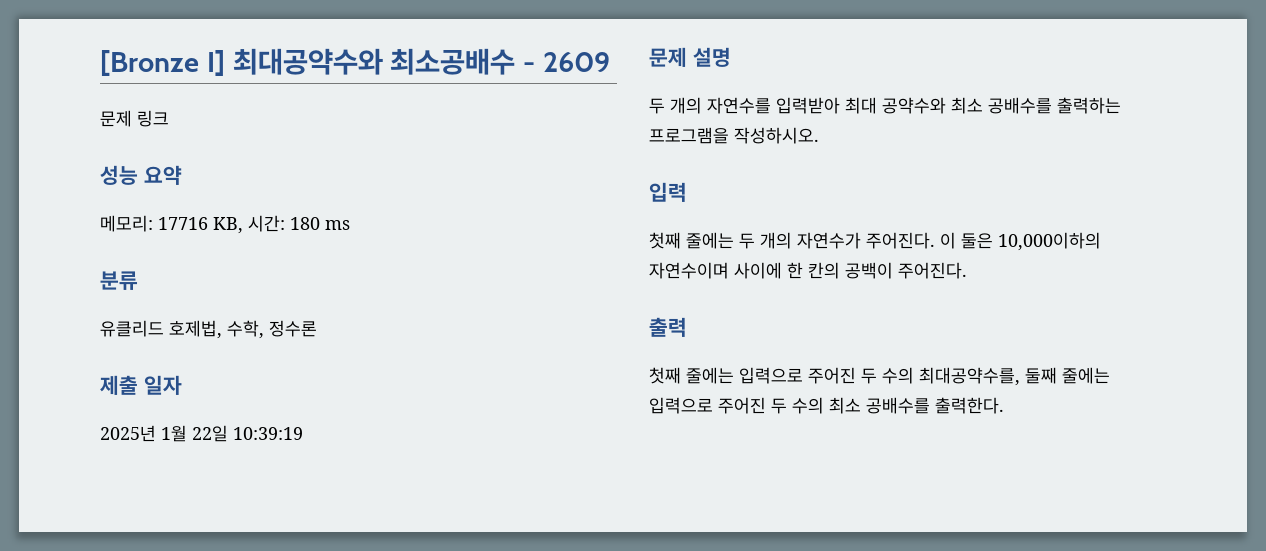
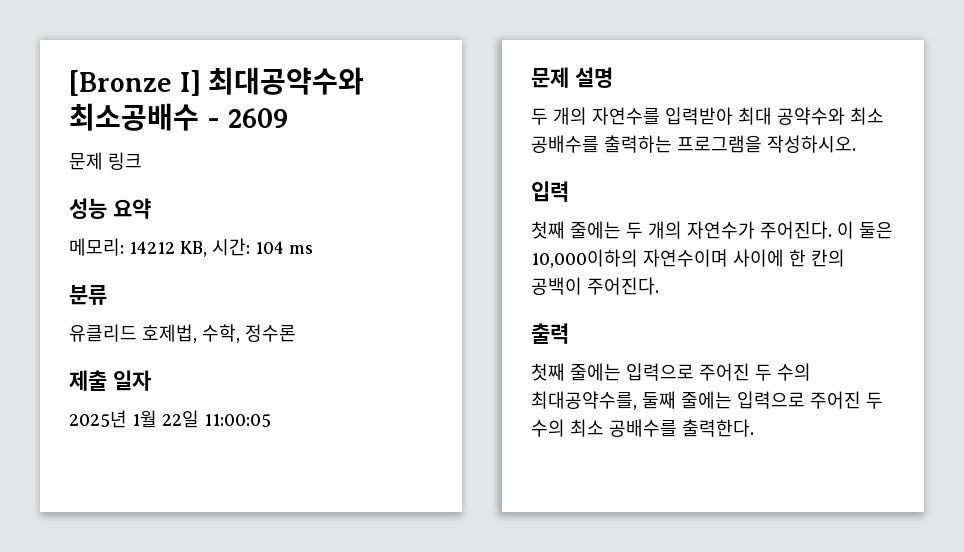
[158,217,208,230] 17716 -> [129,241,175,254] 14212
[290,217,320,230] 180 -> [255,241,284,254] 104
[233,427,303,440] 10:39:19 -> [204,414,271,427] 11:00:05

